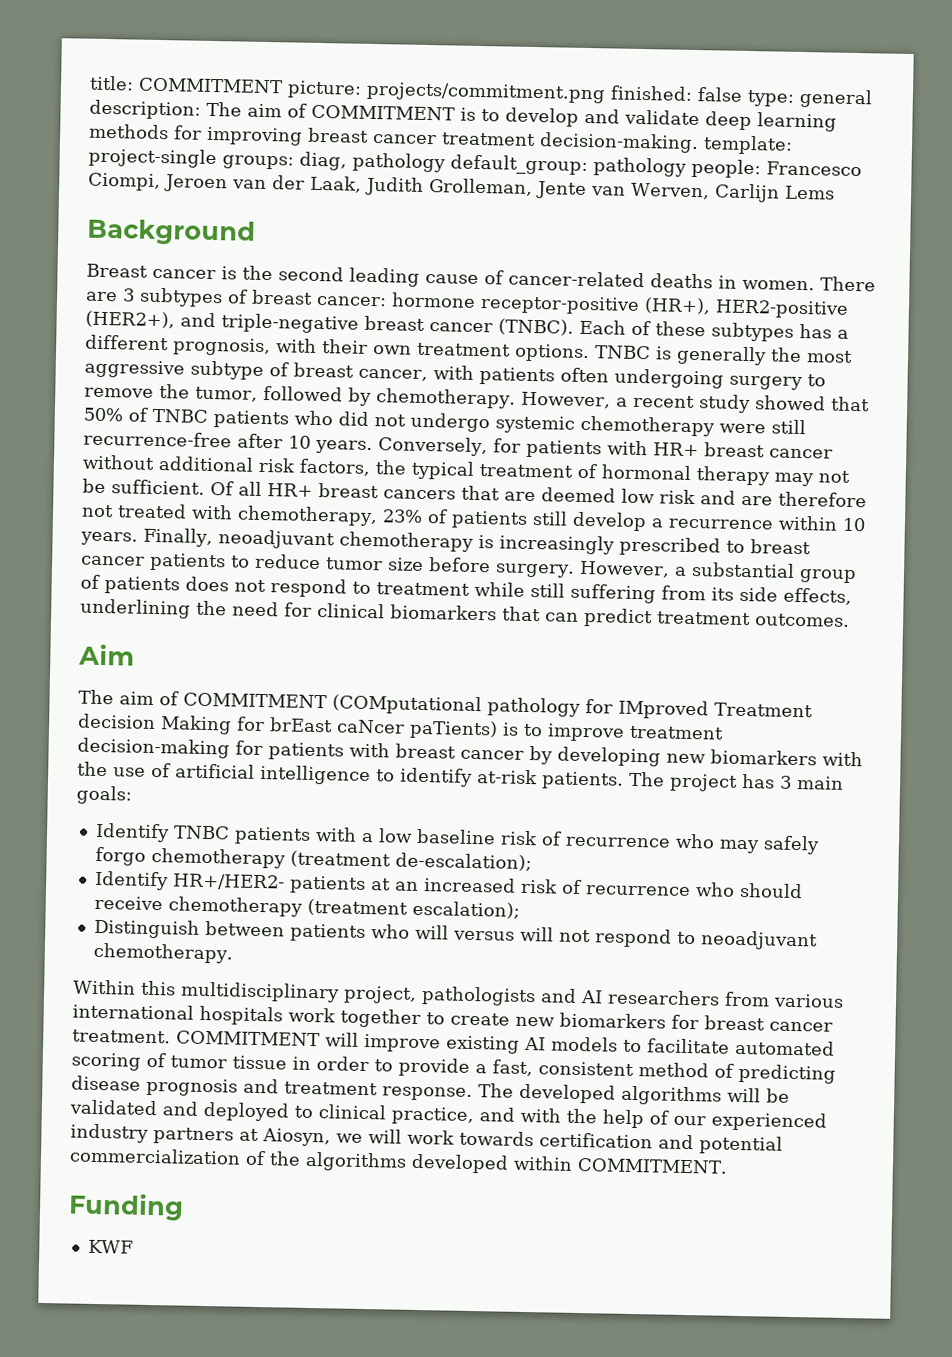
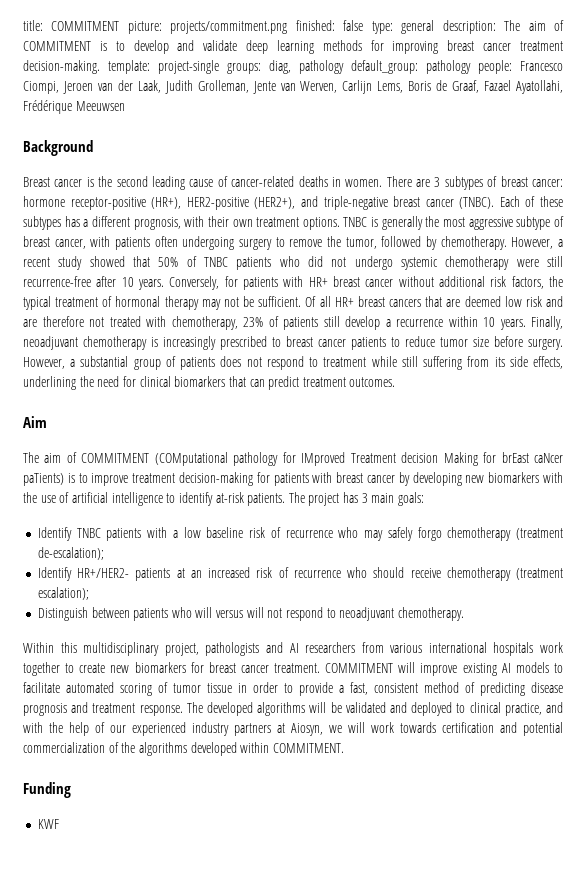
[784,185,835,200] Lems -> [377,80,563,94] [23,100,125,114] Lems, Boris de Graaf, Fazael Ayatollahi, Frédérique Meeuwsen

